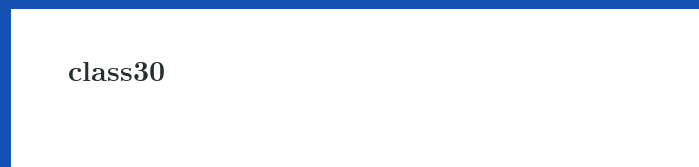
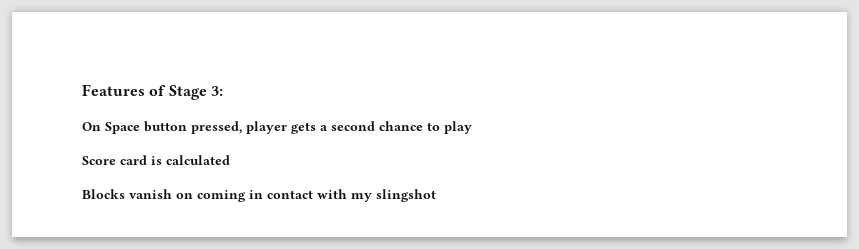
[68,62,165,81] class30 -> [82,84,223,100] [82,121,472,134] [82,155,230,165] [82,189,436,202] Features of Stage 3: // On Space button pressed, player gets a second chance to play // Score card is calculated // Blocks vanish on coming in contact with my slingshot

